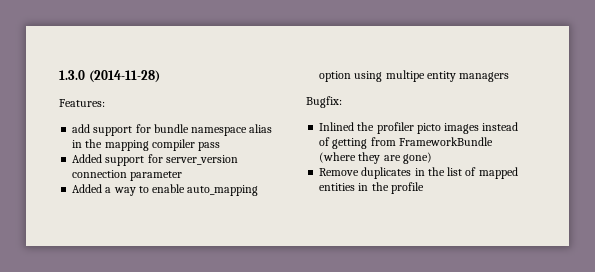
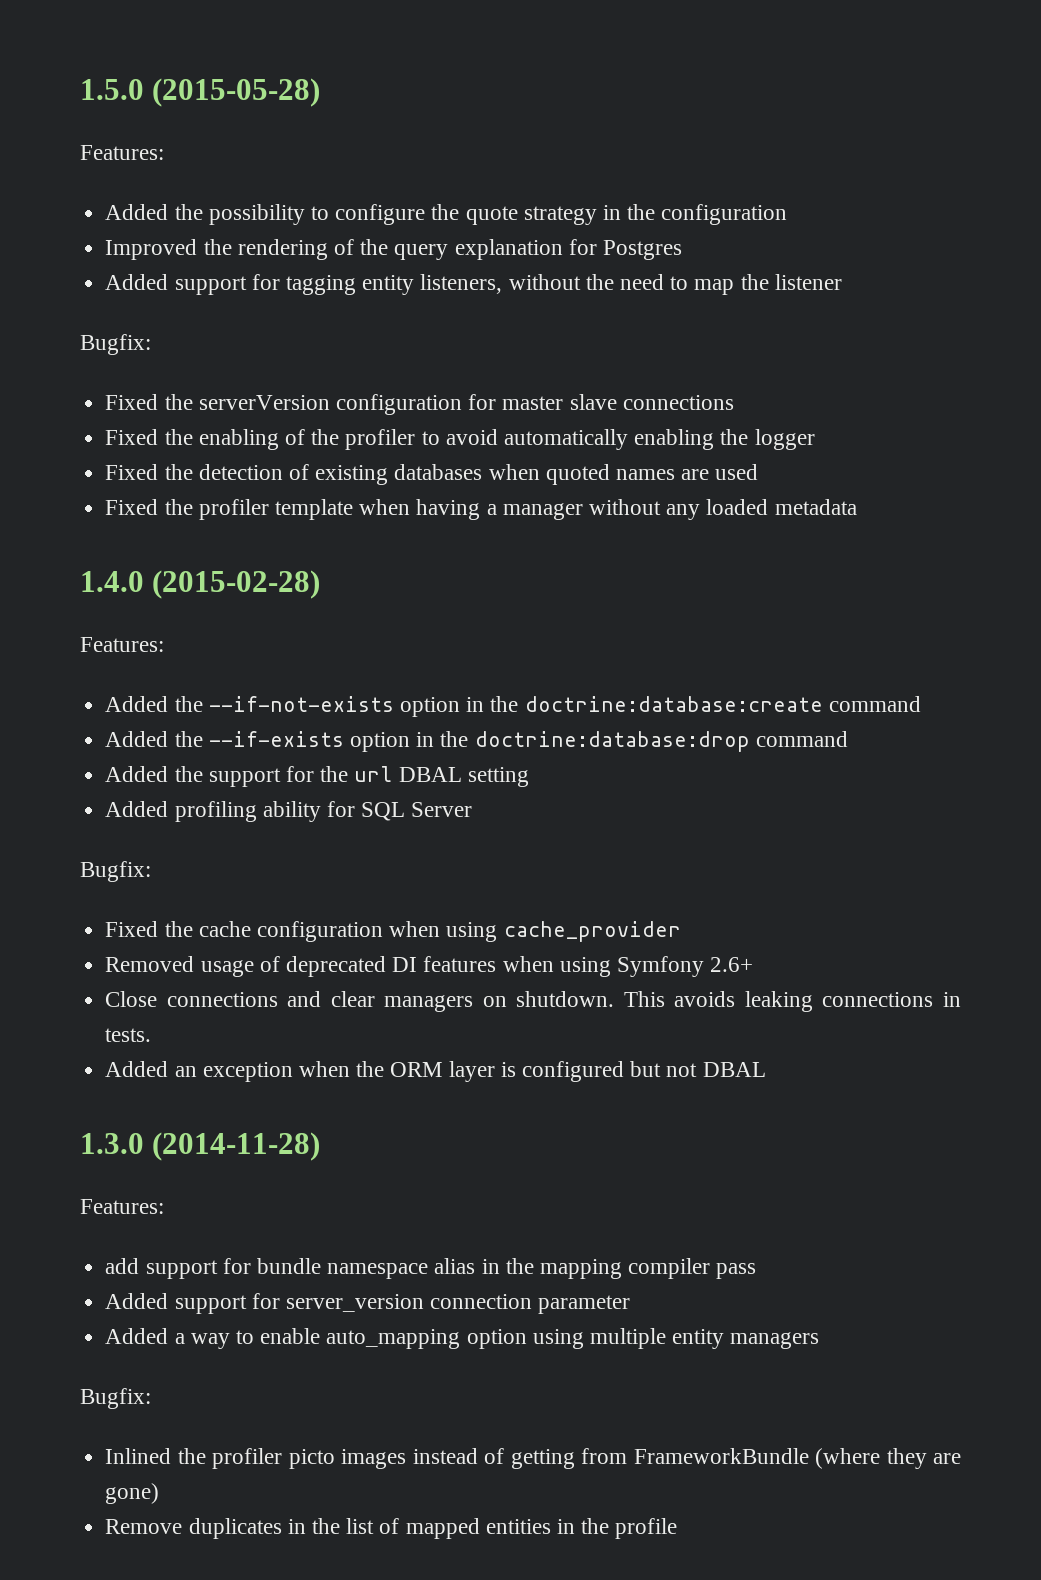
(59, 75) none -> [80,78,321,107] [80,145,164,160] [105,204,788,225] [105,239,682,260] [105,274,842,295] [80,334,151,355] [105,394,734,415] [105,429,815,450] [105,464,759,485] [105,499,857,520] [80,570,321,599] [80,637,164,652] [105,696,921,717] [105,731,848,752] [105,766,529,787] [105,801,473,822] [80,861,151,882] [105,921,681,942] [105,956,754,977] [105,991,961,1012] [105,1028,152,1042] [105,1061,766,1082] 1.5.0 (2015-05-28) // Features: // Added the possibility to configure the quote strategy in the configuration // Improved the rendering of the query explanation for Postgres // Added support for tagging entity listeners, without the need to map the listener // Bugfix: // Fixed the serverVersion configuration for master slave connections // Fixed the enabling of the profiler to avoid automatically enabling the logger // Fixed the detection of existing databases when quoted names are used // Fixed the profiler template when having a manager without any loaded metadata // 1.4.0 (2015-02-28) // Features: // Added the --if-not-exists option in the doctrine:database:create command // Added the --if-exists option in the doctrine:database:drop command // Added the support for the url DBAL setting // Added profiling ability for SQL Server // Bugfix: // Fixed the cache configuration when using cache_provider // Removed usage of deprecated DI features when using Symfony 2.6+ // Close connections and clear managers on shutdown. This avoids leaking connections in tests. // Added an exception when the ORM layer is configured but not DBAL //
[385,70,425,82] multipe -> [589,1328,666,1349] multiple

